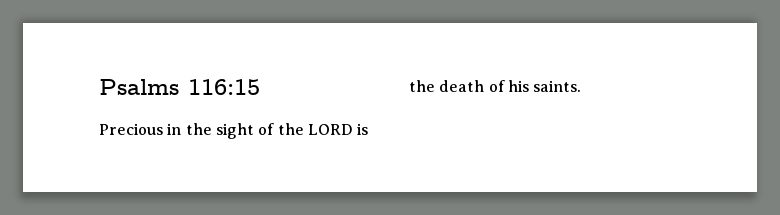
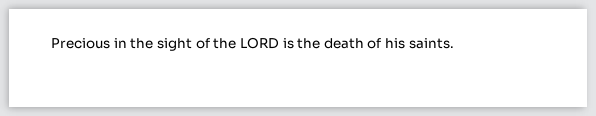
[99,79,260,95] Psalms 116:15 // -> (51, 43) none

